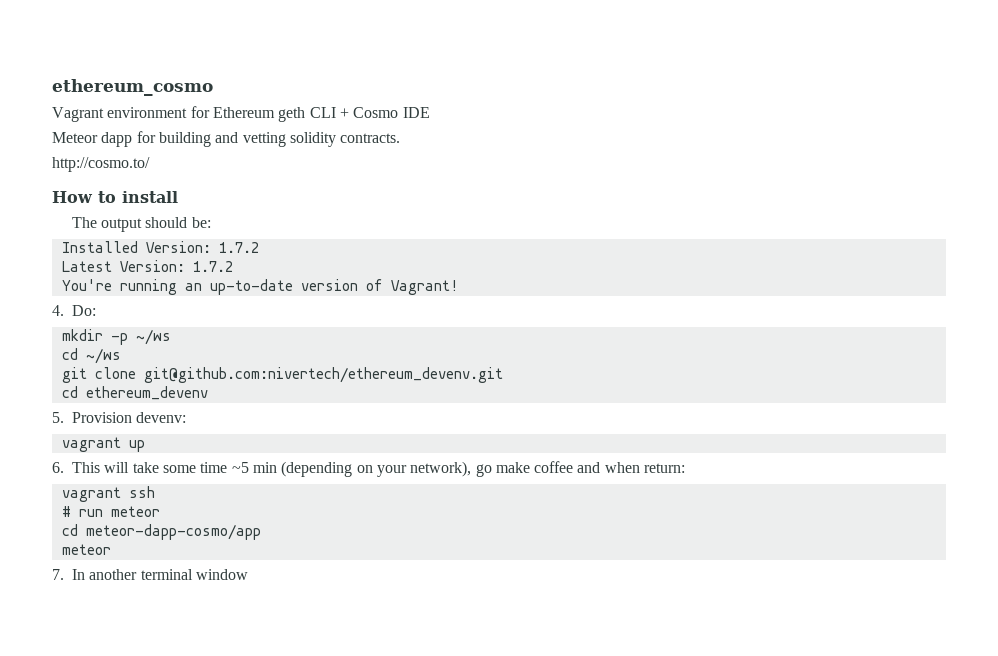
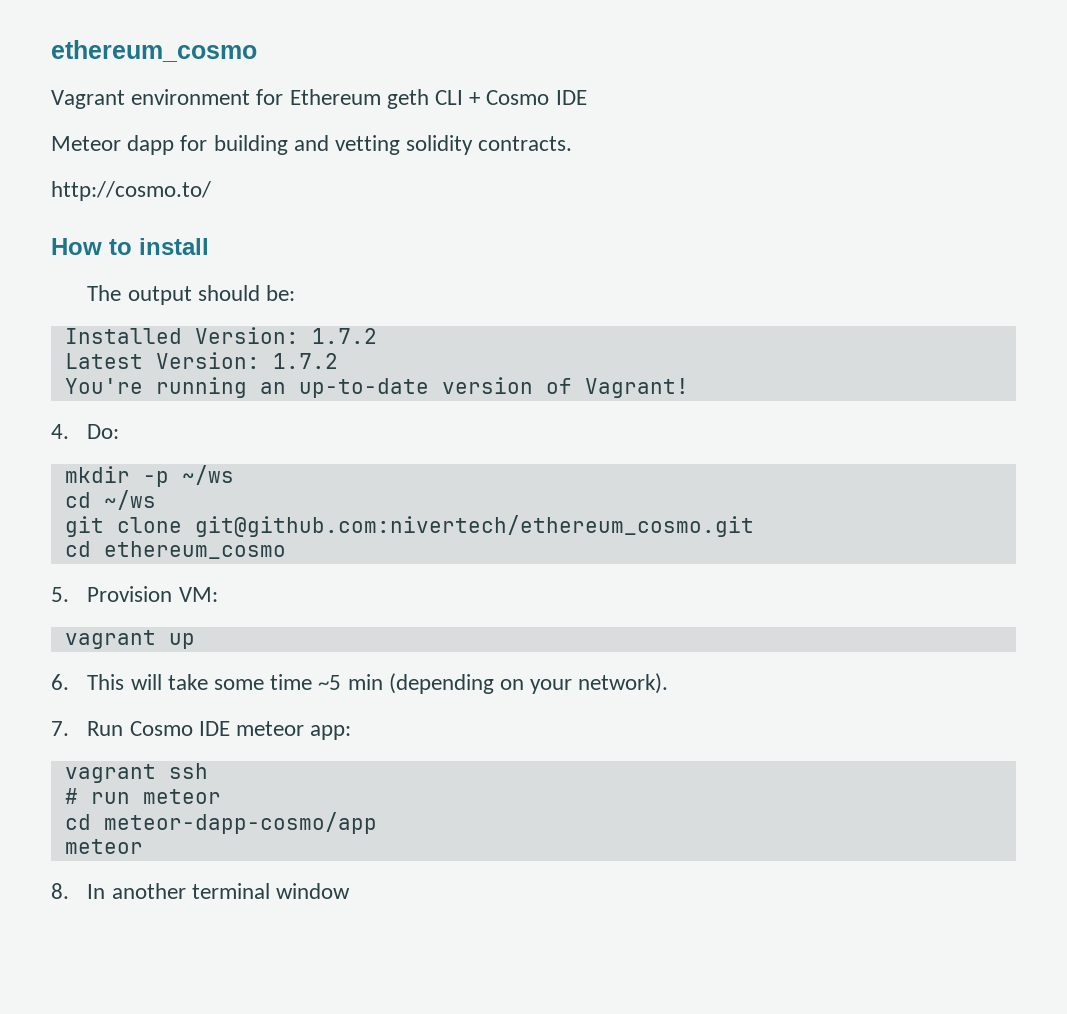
[143,367,503,383] [61,386,208,400] git@github.com:nivertech/ethereum_devenv.git // cd ethereum_devenv -> [194,515,754,537] [64,541,286,559] git@github.com:nivertech/ethereum_cosmo.git // cd ethereum_cosmo
[136,412,187,423] devenv: -> [178,587,218,602] VM:
[410,461,686,477] network), go make coffee and when return: -> [578,673,669,694] [51,721,352,740] network). // 7. Run Cosmo IDE meteor app:
[52,569,64,580] 7. -> [51,883,69,899] 8.

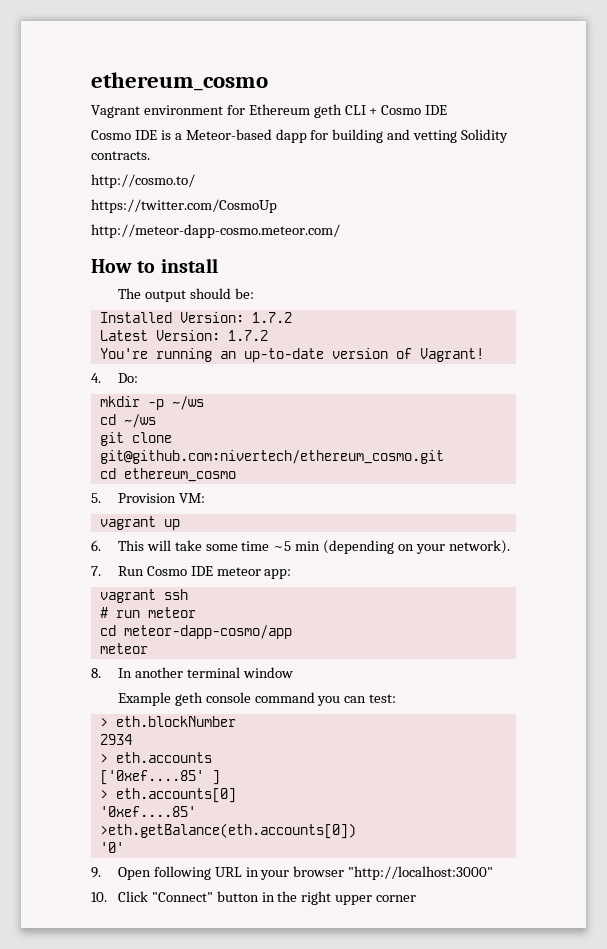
[51,136,121,151] Meteor -> [91,129,272,140] Cosmo IDE is a Meteor-based
[406,135,474,155] solidity -> [461,129,509,143] Solidity
(211, 191) none -> [91,199,277,213] [91,224,340,238] // https://twitter.com/CosmoUp // http://meteor-dapp-cosmo.meteor.com/
(350, 891) none -> [117,692,397,706] [99,716,236,727] [99,734,132,745] [99,752,212,763] [99,770,220,785] [99,788,236,803] [99,806,196,817] [99,823,356,839] [99,842,124,853] [91,866,494,880] [91,891,417,905] // Example geth console command you can test: // > eth.blockNumber // 2934 // > eth.accounts // ['0xef....85' ] // > eth.accounts[0] // '0xef....85' // >eth.getBalance(eth.accounts[0]) // '0' // 9. Open following URL in your browser "http://localhost:3000" // 10. Click "Connect" button in the right upper corner

